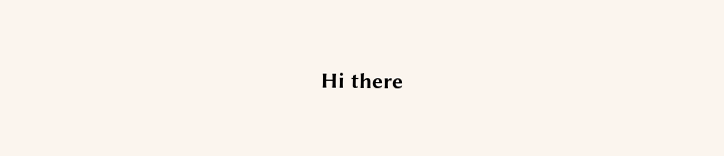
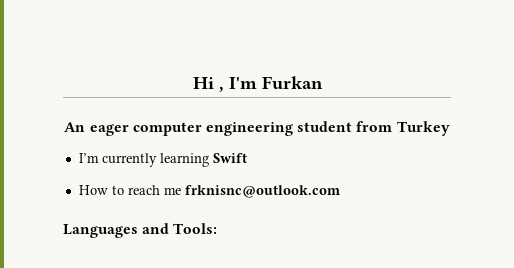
[350,72,404,89] there -> [218,76,323,92] [64,121,450,136] [78,153,247,167] [78,185,340,198] [63,223,218,238] , I'm Furkan // An eager computer engineering student from Turkey // I’m currently learning Swift // How to reach me frknisnc@outlook.com // Languages and Tools:

